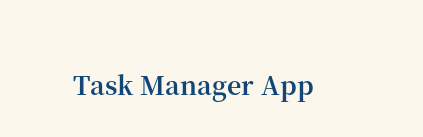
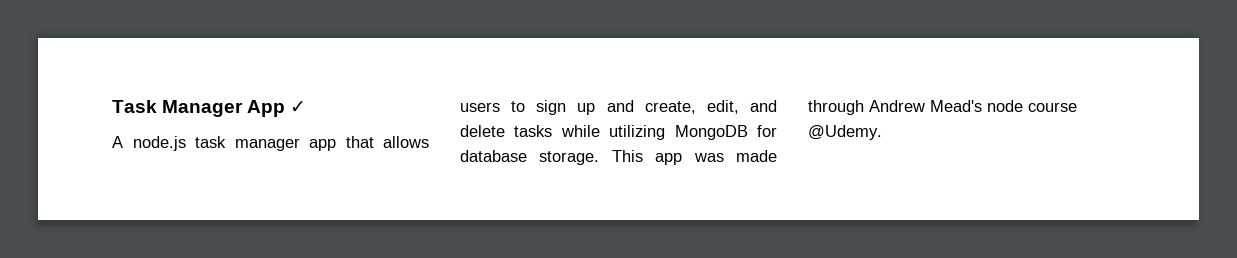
(314, 89) none -> [290,101,307,113] [112,136,429,151] [460,100,777,115] [460,125,777,140] [460,150,777,165] [808,100,1077,115] [808,125,882,140] ✓ // A node.js task manager app that allows users to sign up and create, edit, and delete tasks while utilizing MongoDB for database storage. This app was made through Andrew Mead's node course @Udemy.

